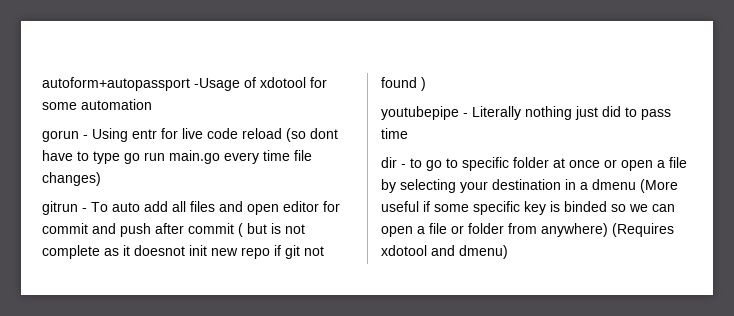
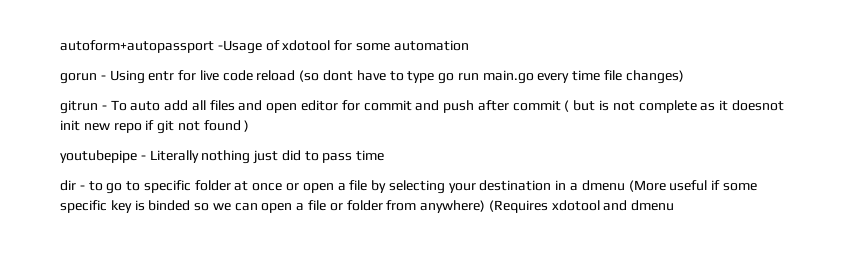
[459,245,508,259] dmenu) -> [631,200,675,211] dmenu

